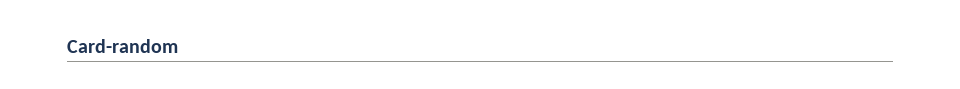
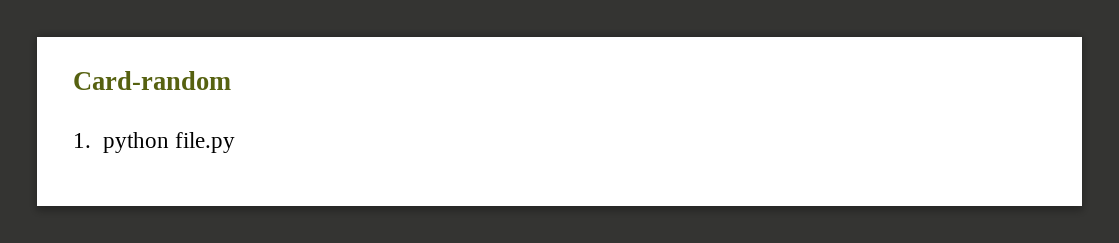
(178, 46) none -> [73,132,236,153] // 1. python file.py

